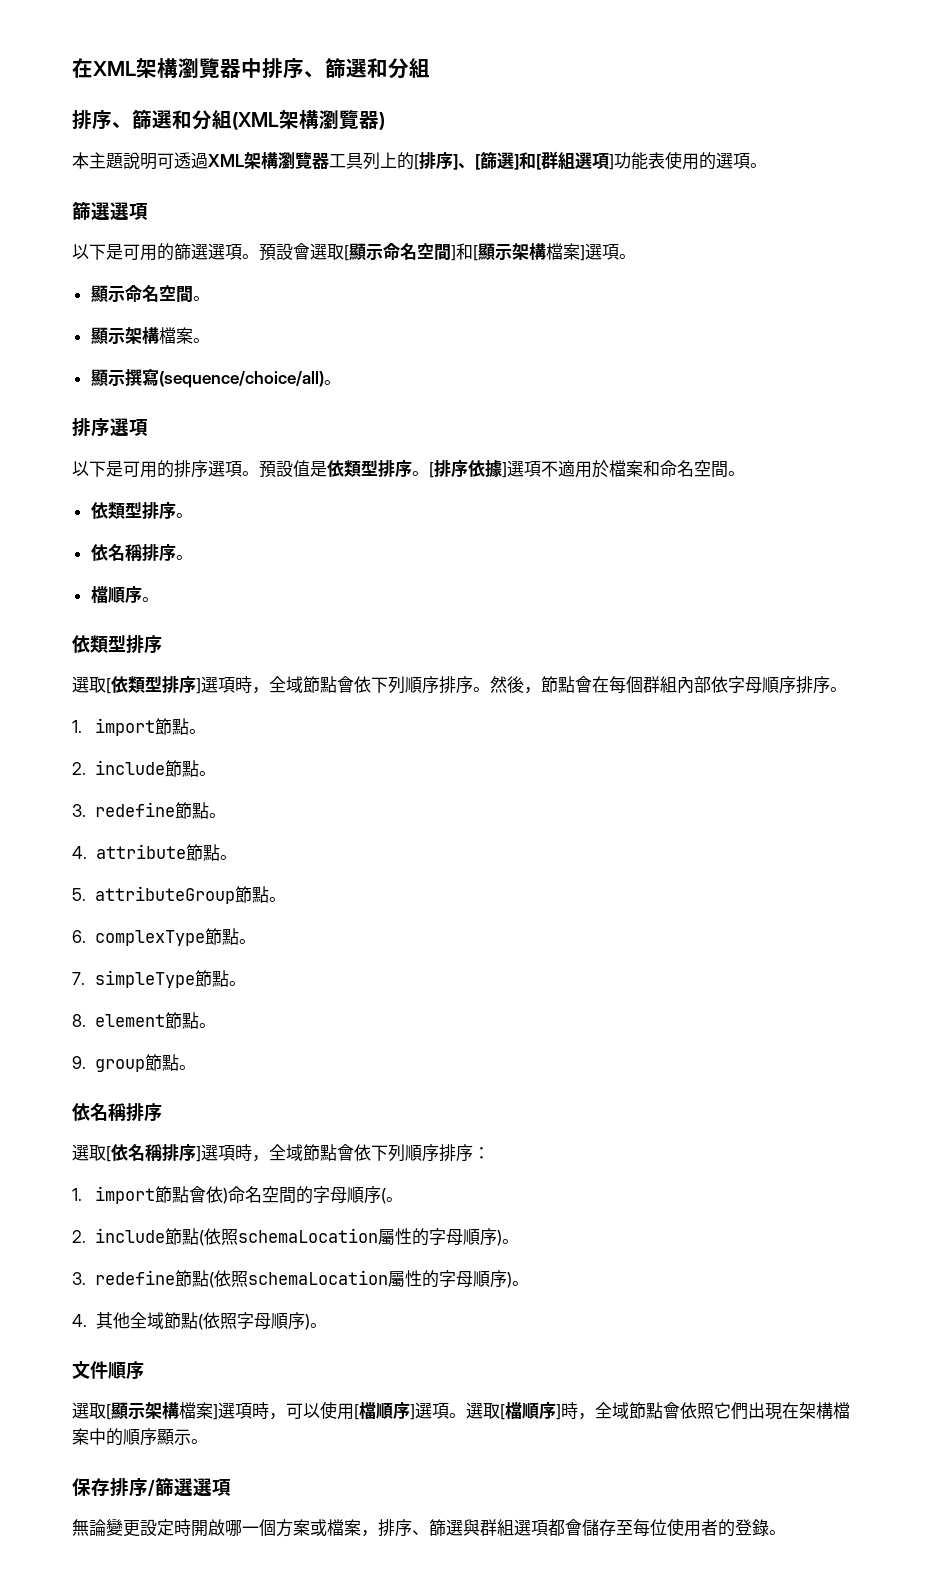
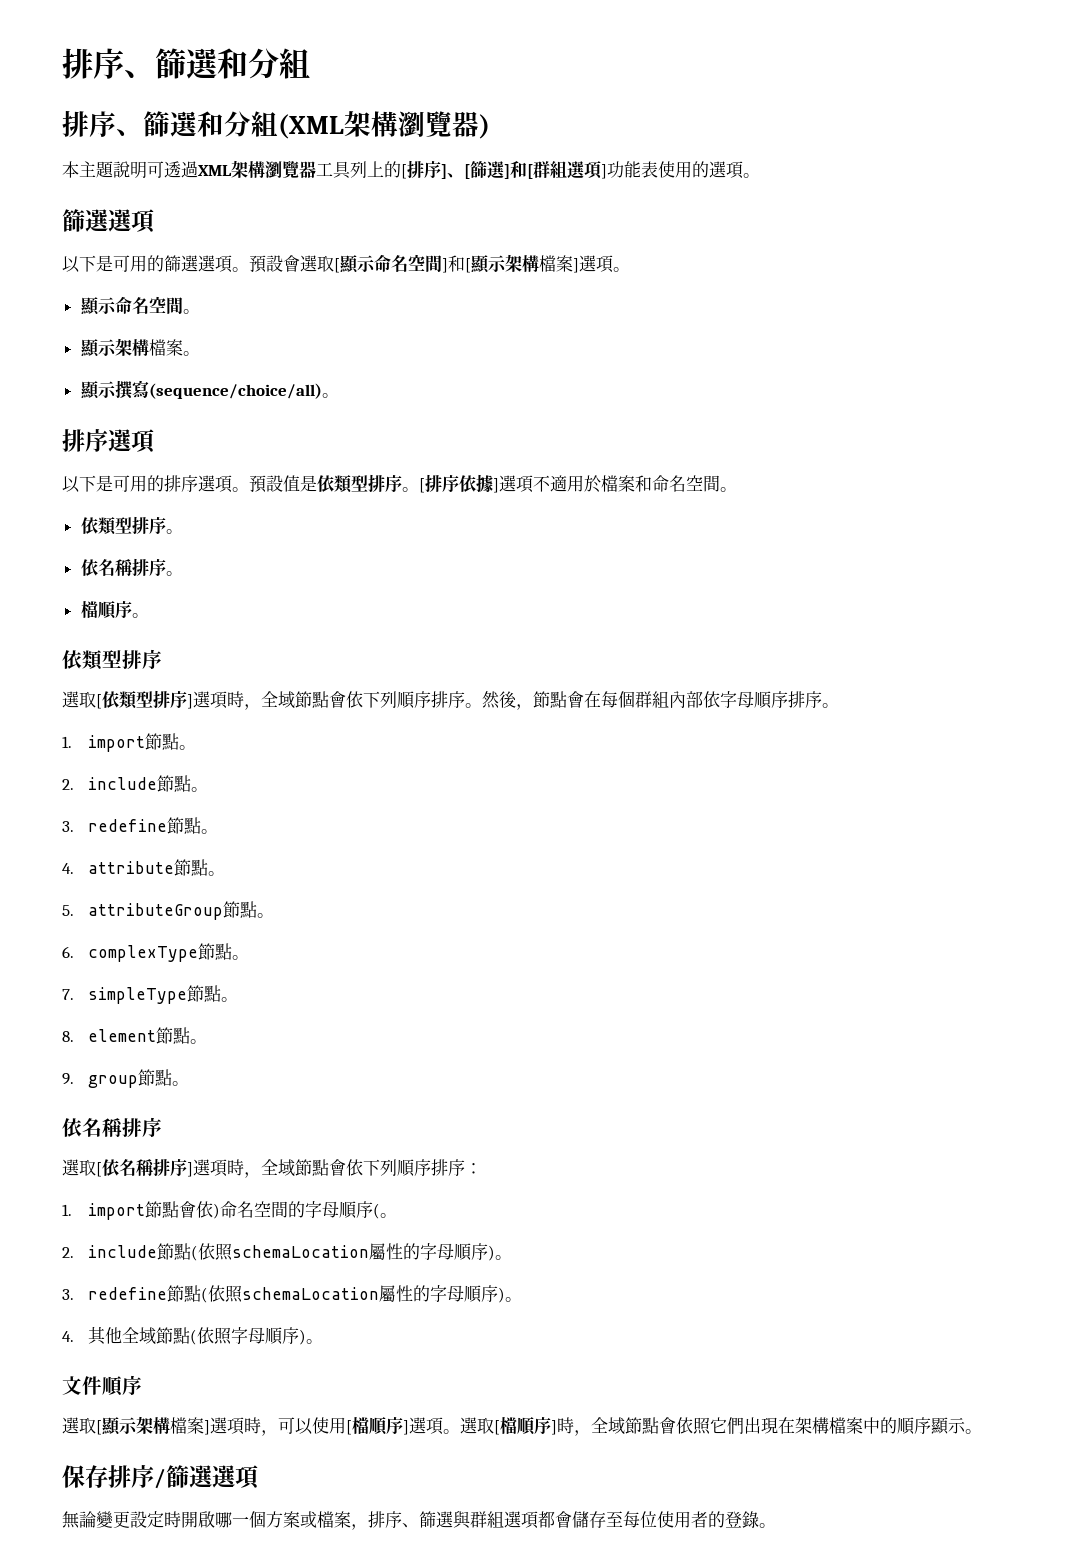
[72,58,262,79] 在XML架構瀏覽器中 -> (62, 63) none

